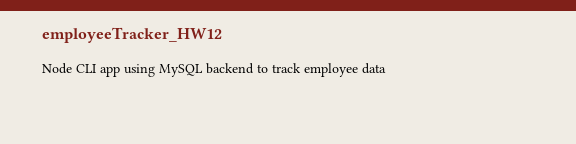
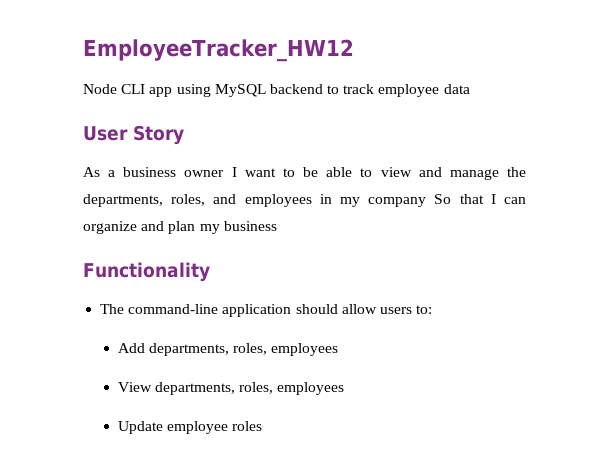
[42,27,222,43] employeeTracker_HW12 -> [83,39,354,62] EmployeeTracker_HW12
(386, 68) none -> [83,125,184,145] [83,167,526,180] [83,194,526,207] [83,221,277,234] [83,262,210,282] [100,304,433,317] [117,343,339,356] [117,382,345,395] [117,421,263,434] // User Story // As a business owner I want to be able to view and manage the departments, roles, and employees in my company So that I can organize and plan my business // Functionality // The command-line application should allow users to: // Add departments, roles, employees // View departments, roles, employees // Update employee roles

